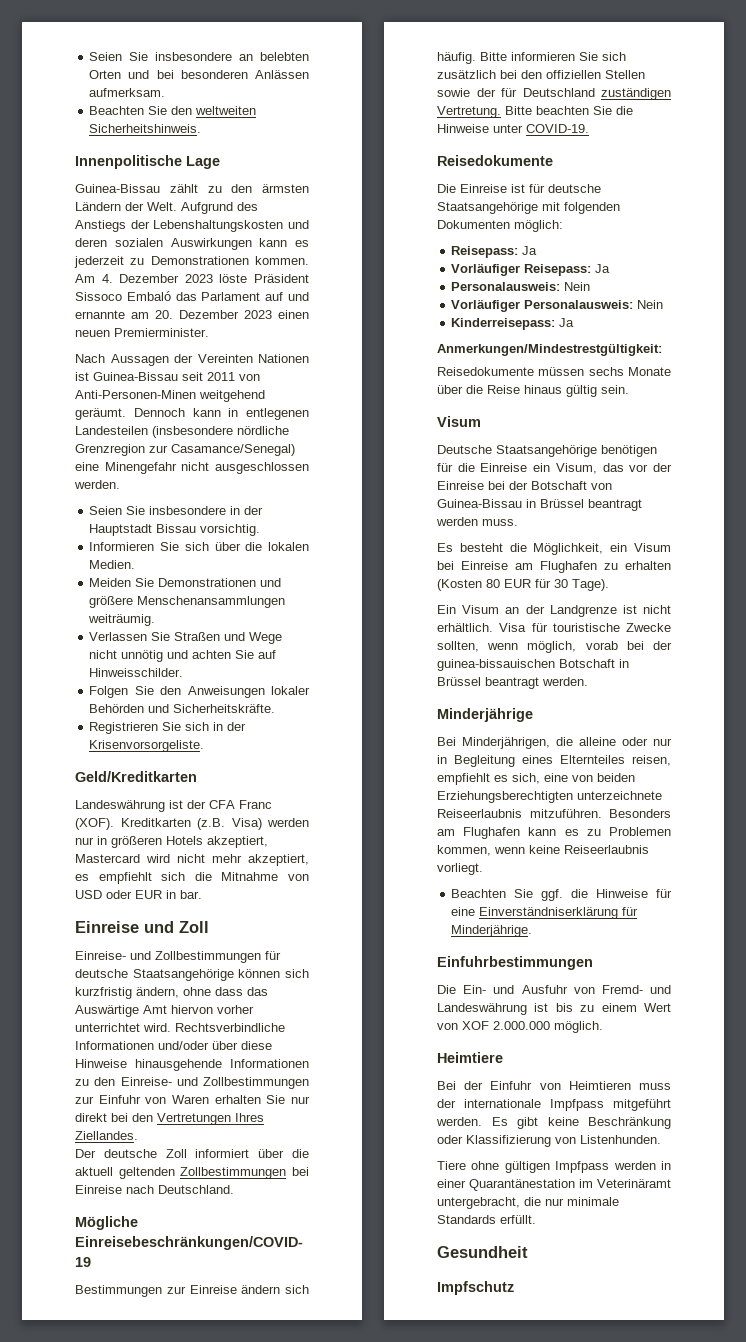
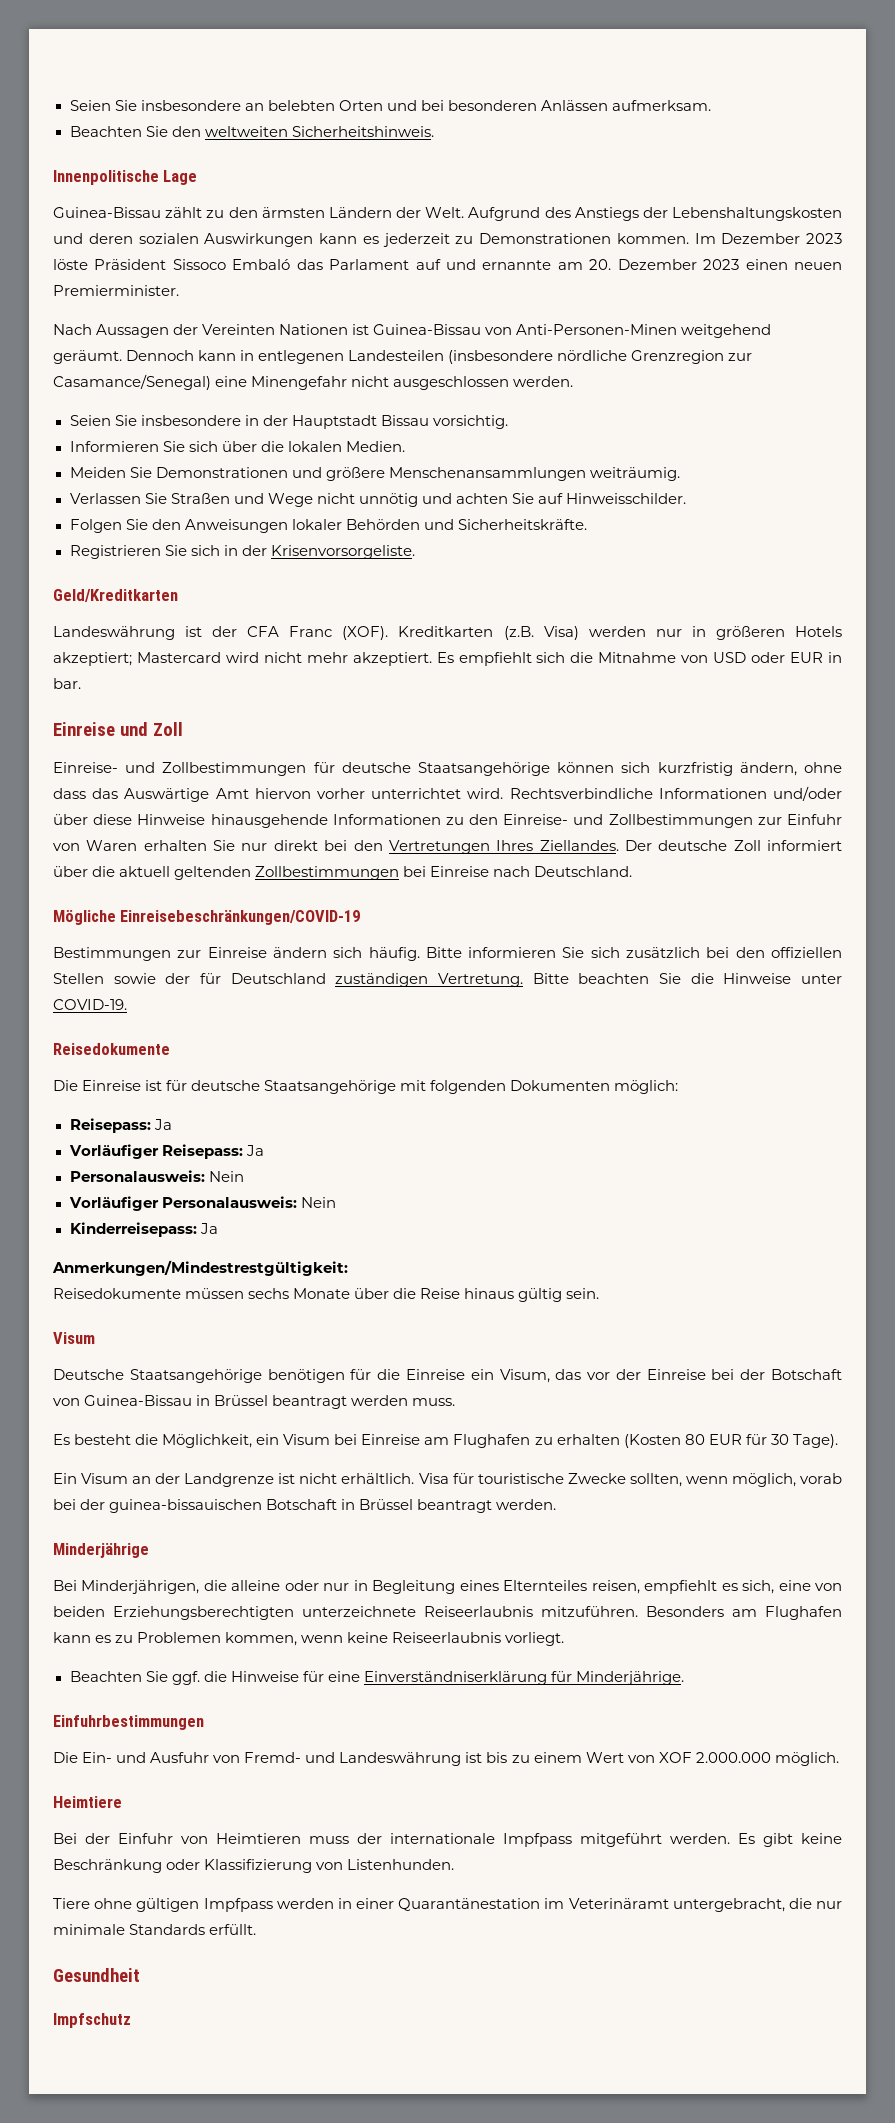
[75,274,113,283] Am 4. -> [694,233,716,244] Im
[182,372,235,381] seit 2011 -> (482, 329) none
[207,836,268,848] akzeptiert, -> [53,652,132,666] akzeptiert;
[248,854,309,866] [75,874,89,881] akzeptiert, es -> [352,652,454,666] akzeptiert. Es
(138, 1135) // -> (619, 845) none

